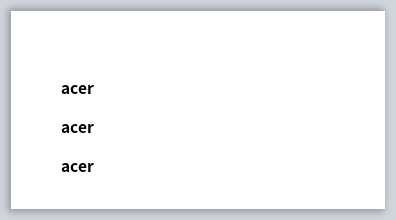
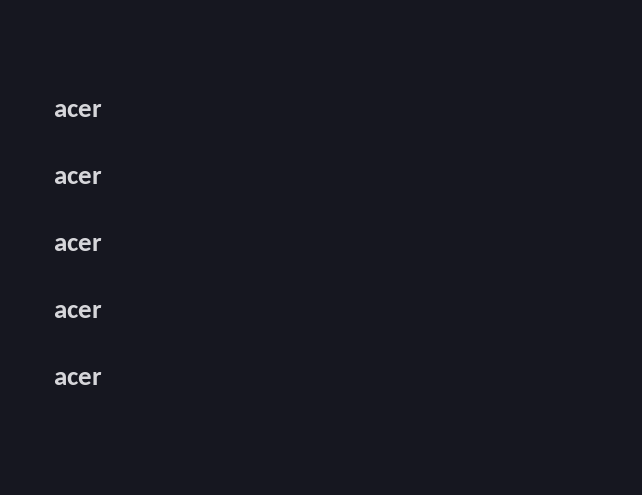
[61,85,94,94] [61,124,94,133] [61,163,94,172] acer // acer // acer -> [54,104,102,117] [54,171,102,184] [54,238,102,251] [54,305,102,318] [54,372,102,385] acer // acer // acer // acer // acer

